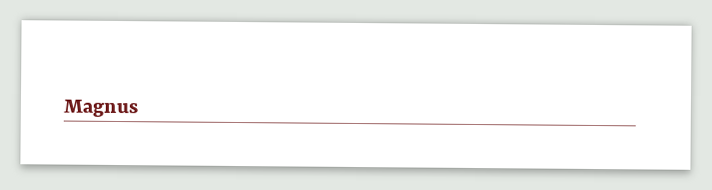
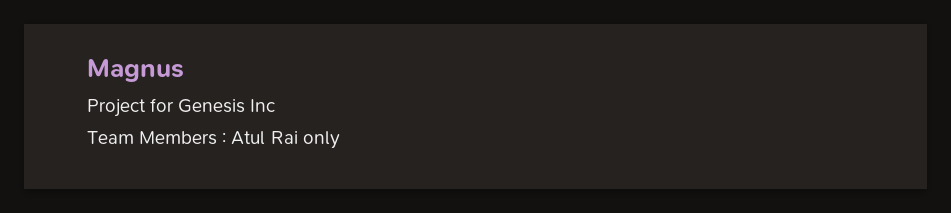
(138, 108) none -> [87,98,276,117] [87,131,340,149] // Project for Genesis Inc // Team Members : Atul Rai only

